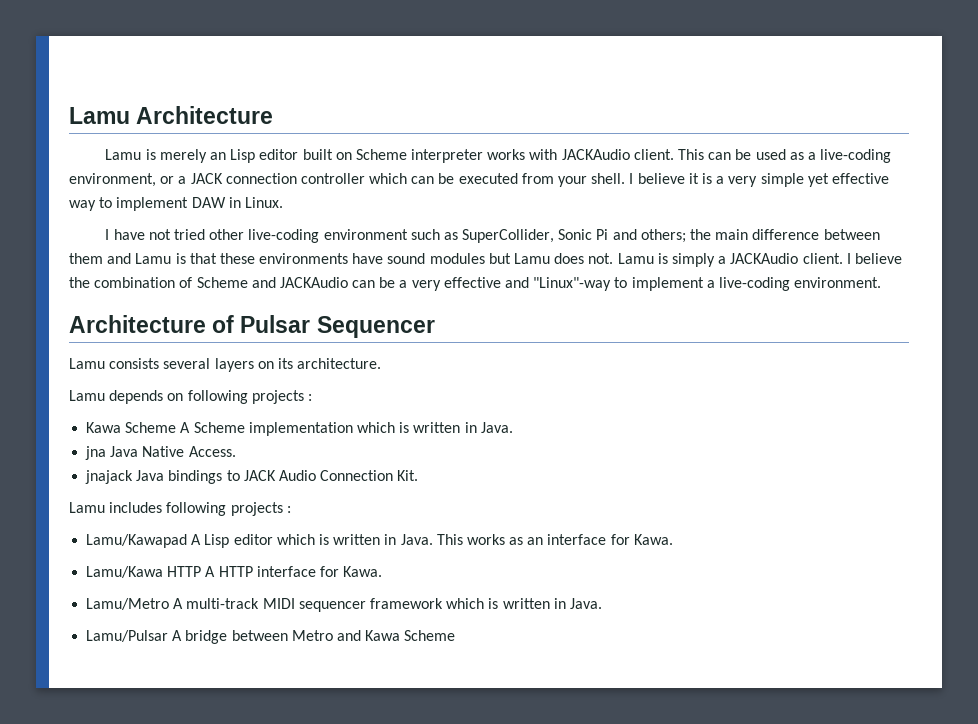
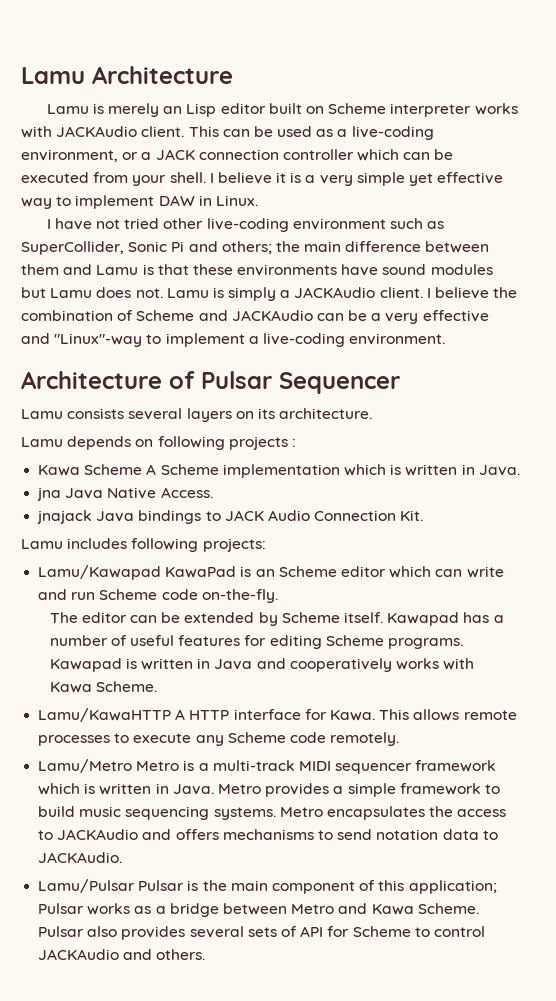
[230,502,291,516] projects : -> [202,538,266,552] projects:
[191,534,673,548] [86,566,202,578] A Lisp editor which is written in Java. This works as an interface for Kawa. // Lamu/Kawa HTTP -> [165,566,504,578] [38,589,278,603] [49,612,504,626] [49,635,464,649] [49,658,475,672] [49,681,157,693] [38,708,172,722] KawaPad is an Scheme editor which can write and run Scheme code on-the-fly. // The editor can be extended by Scheme itself. Kawapad has a number of useful features for editing Scheme programs. Kawapad is written in Java and cooperatively works with Kawa Scheme. // Lamu/KawaHTTP
[86,598,184,610] // Lamu/Metro A -> [379,709,517,721] [38,732,400,746] [38,759,209,773] This allows remote processes to execute any Scheme code remotely. // Lamu/Metro Metro is a
[86,630,183,642] // Lamu/Pulsar A -> [217,783,500,797] [38,806,507,820] [38,829,498,840] [38,852,123,863] [38,879,497,894] [38,903,166,915] Metro provides a simple framework to build music sequencing systems. Metro encapsulates the access to JACKAudio and offers mechanisms to send notation data to JACKAudio. // Lamu/Pulsar Pulsar is the main component of this application; Pulsar works as a
[404,630,456,641] Scheme -> [417,903,479,914] [38,926,485,940] [38,949,206,960] Scheme. Pulsar also provides several sets of API for Scheme to control JACKAudio and others.

